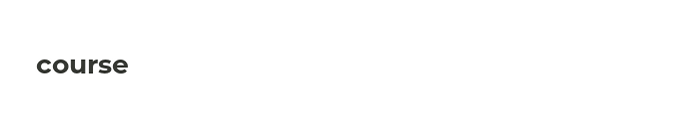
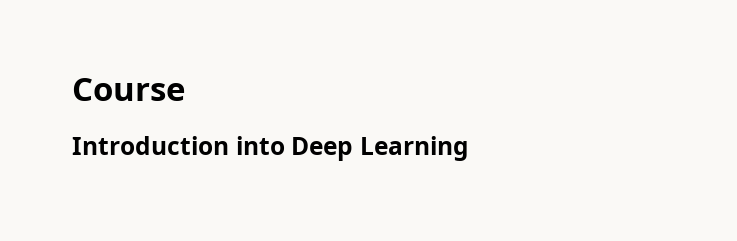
[35,59,130,74] course -> [72,78,186,101] [72,136,469,161] Course // Introduction into Deep Learning

